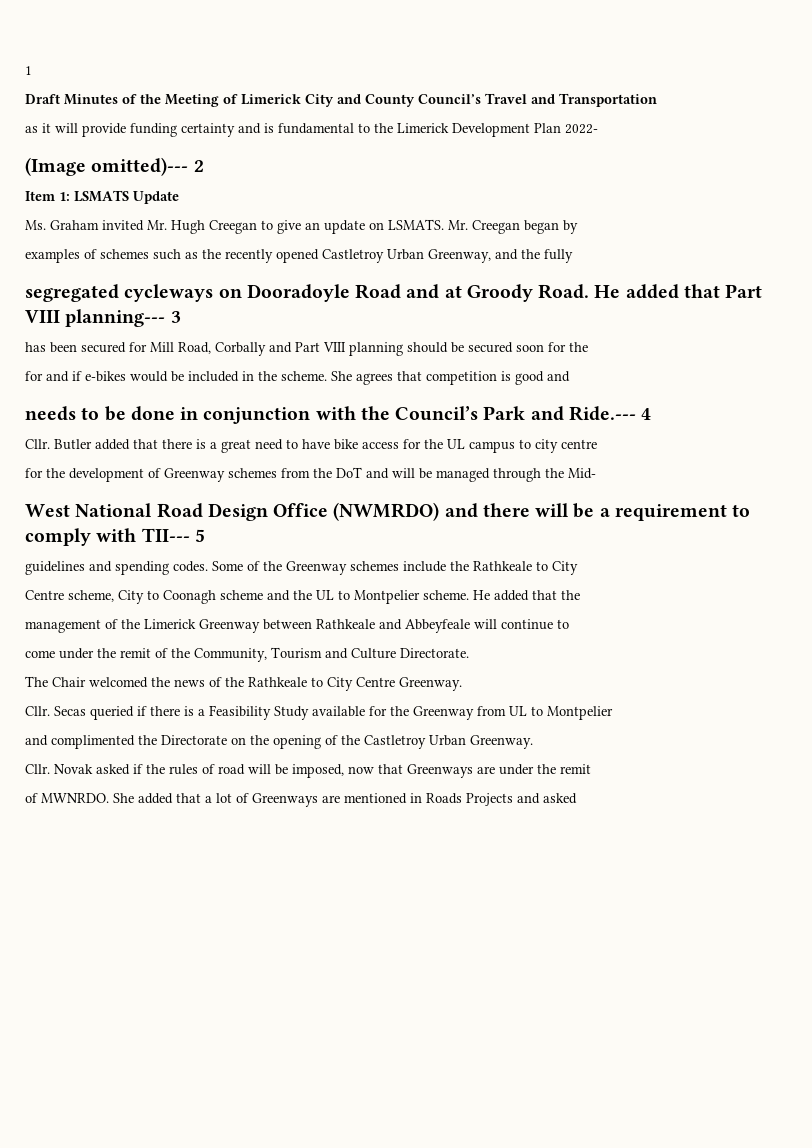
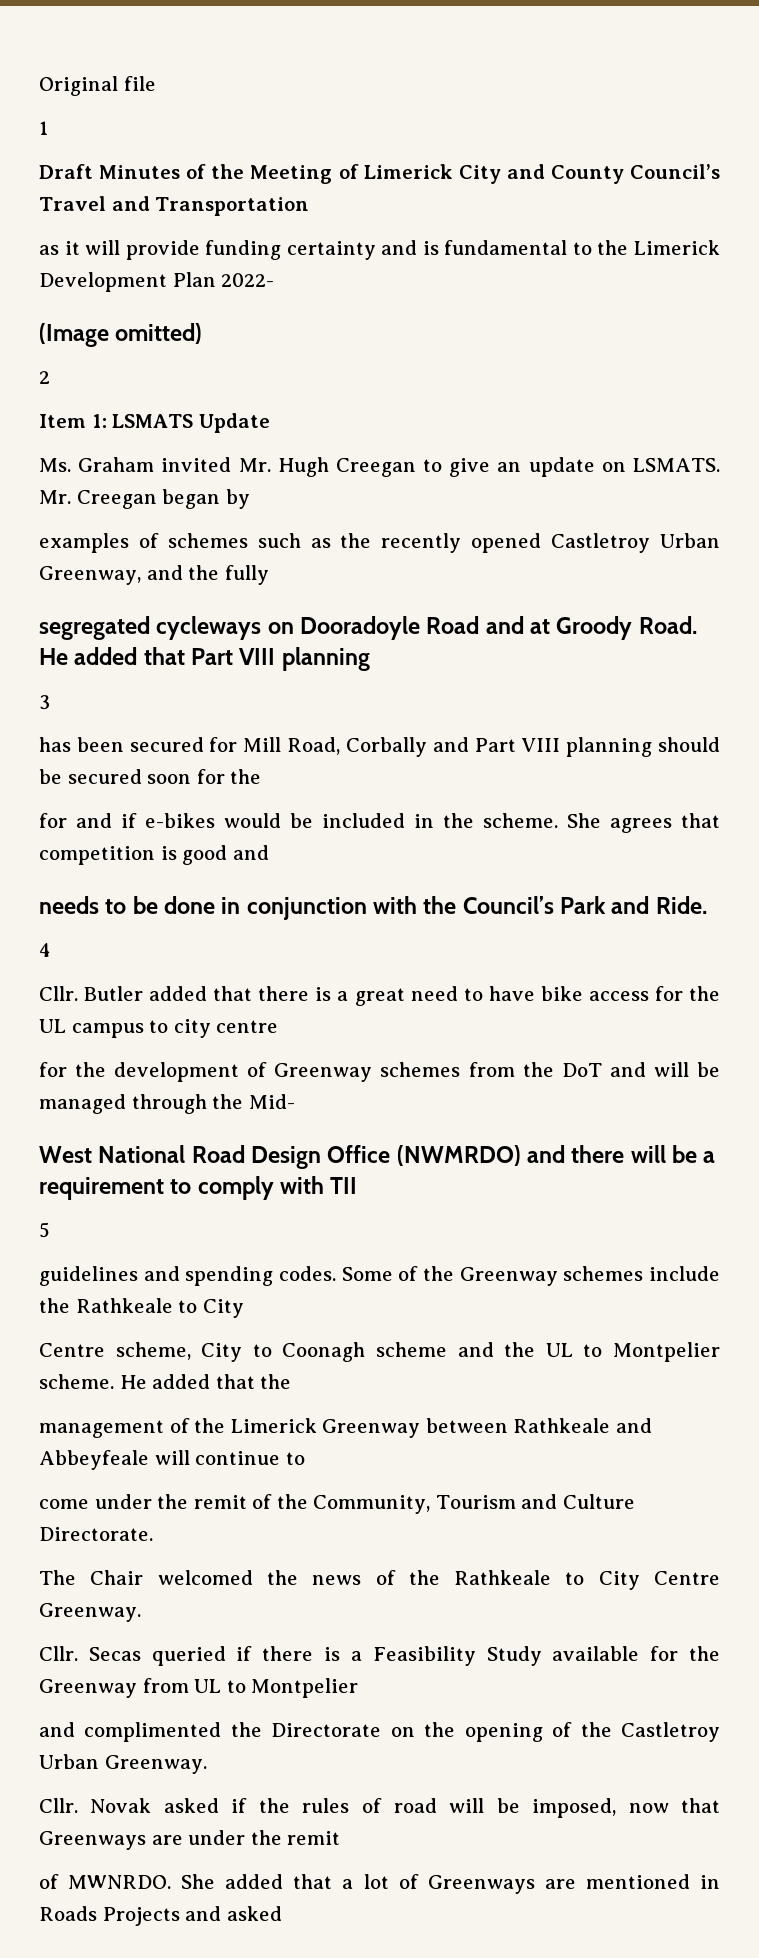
(25, 70) none -> [39,76,156,96] Original file //
[91,157,189,176] omitted)--- -> [115,323,203,344] omitted) //
[65,309,166,327] planning--- -> [281,647,370,671] planning //
[568,406,636,421] Ride.--- -> [655,896,707,914] Ride. //
[141,528,190,542] TII--- -> [330,1177,358,1194] TII //

